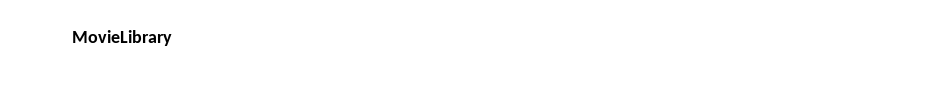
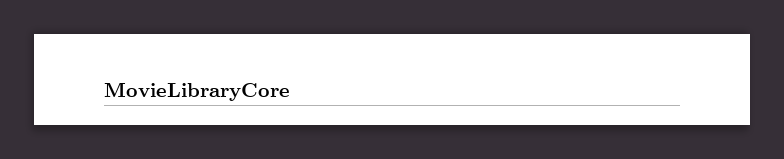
[72,30,172,46] MovieLibrary -> [104,82,290,101] MovieLibraryCore

